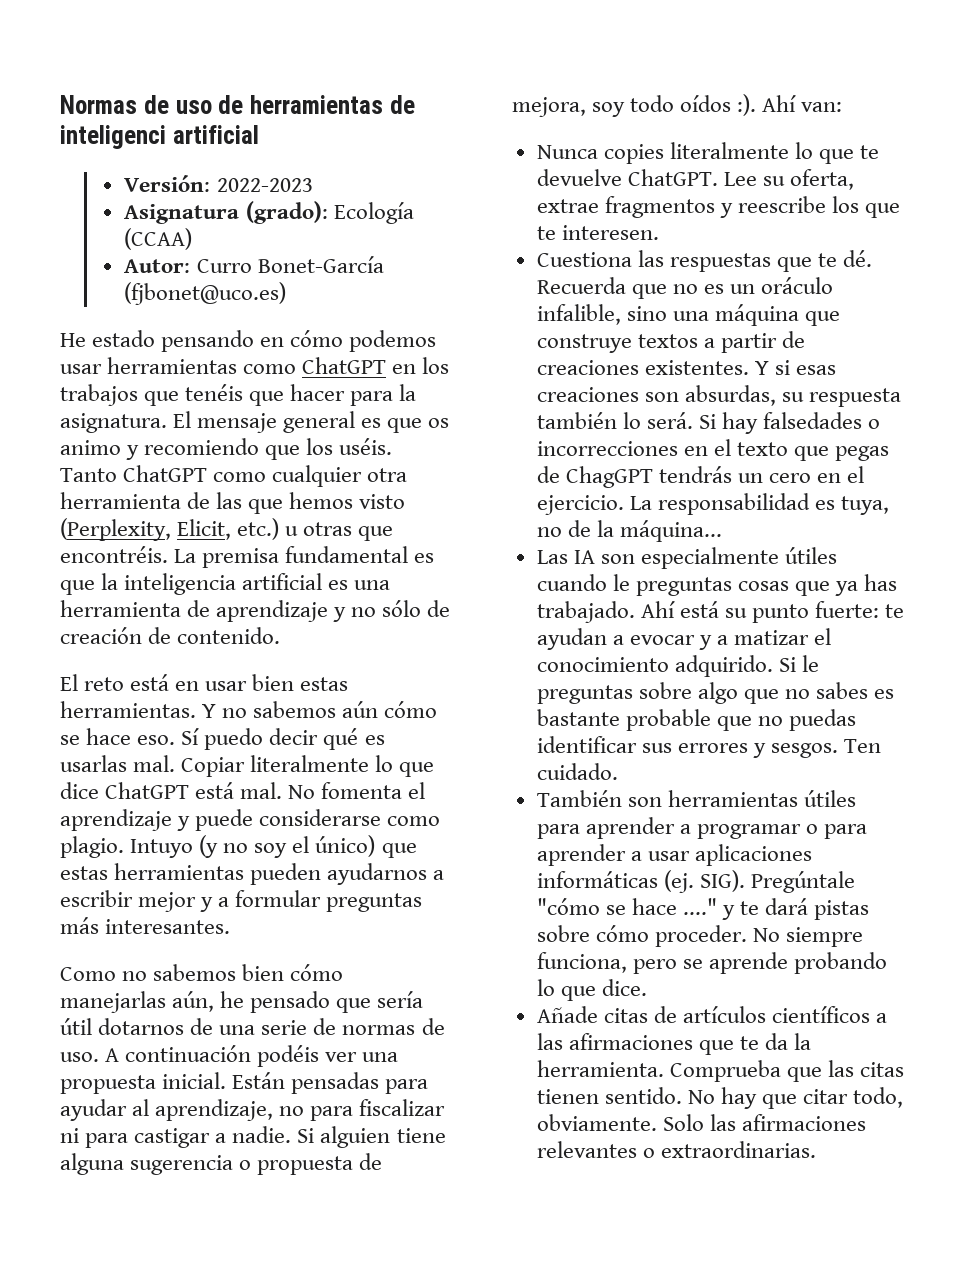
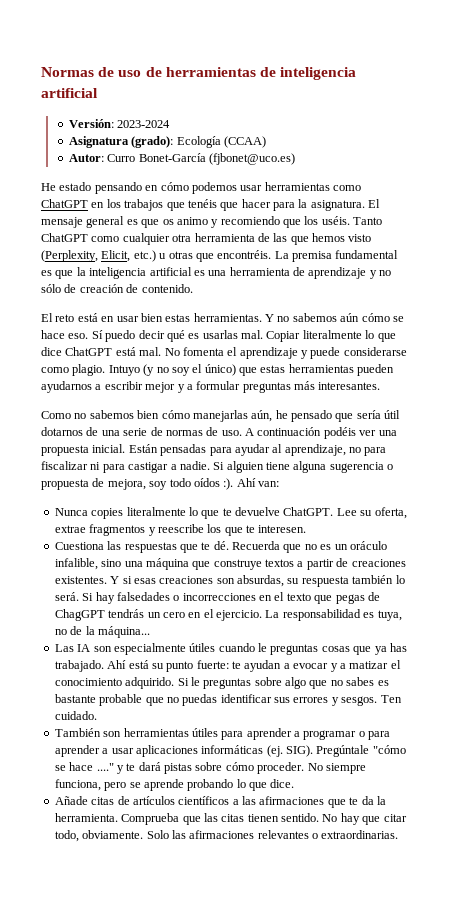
[60,125,166,149] inteligenci -> [280,67,357,80] inteligencia
[216,178,313,192] 2022-2023 -> [117,120,171,128] 2023-2024

